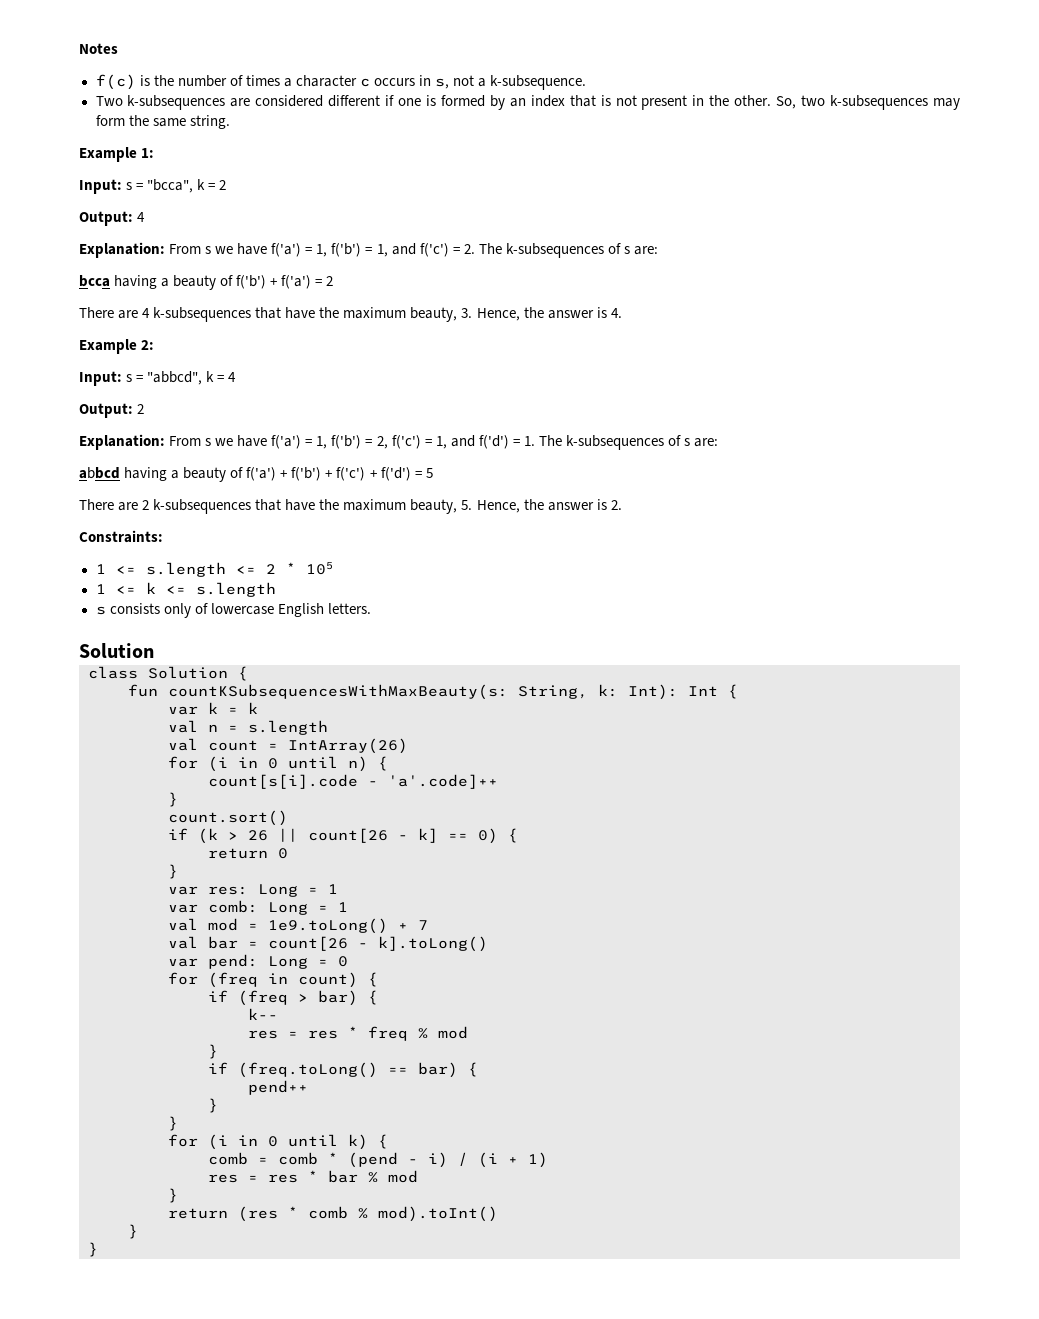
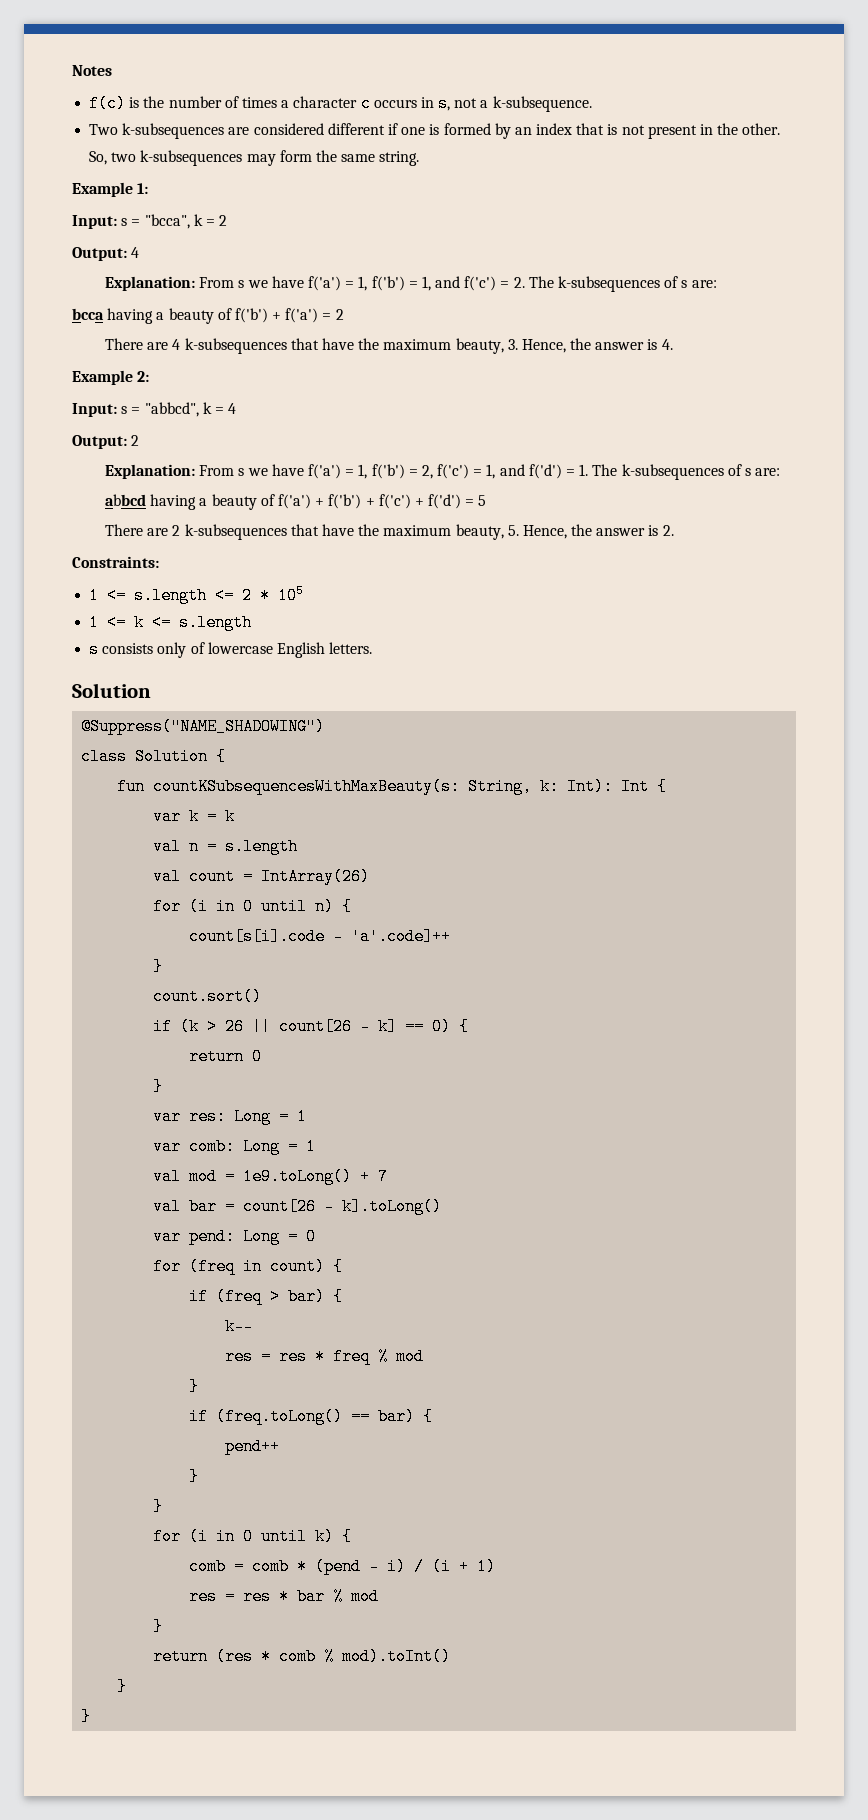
(154, 650) none -> [81,718,326,735] // @Suppress("NAME_SHADOWING")

